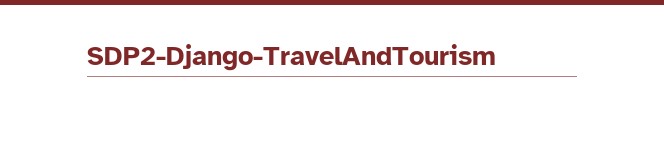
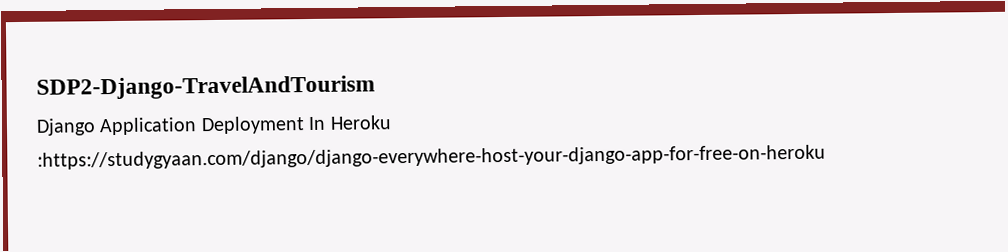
(496, 57) none -> [36,115,392,136] [37,144,826,170] // Django Application Deployment In Heroku :https://studygyaan.com/django/django-everywhere-host-your-django-app-for-free-on-heroku

